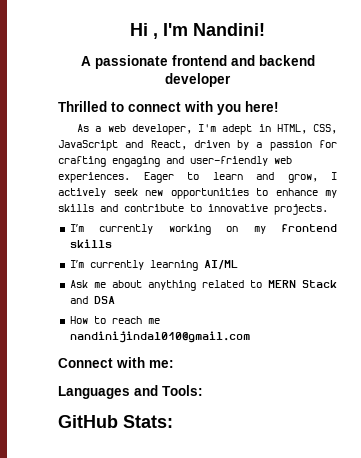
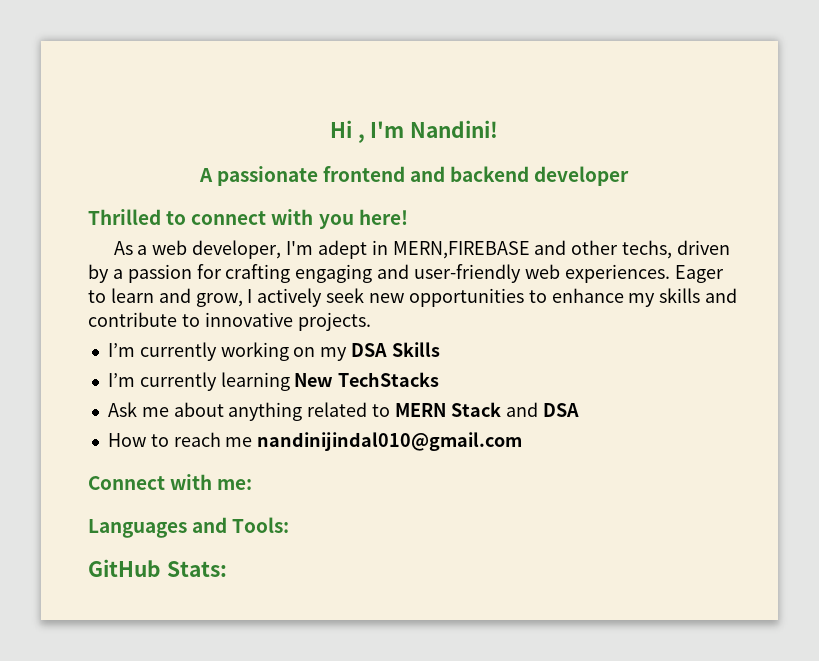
[276,124,338,134] [58,140,187,151] HTML, CSS, JavaScript and React, -> [392,240,673,259] MERN,FIREBASE and other techs,
[281,224,337,232] [69,239,112,248] frontend skills -> [351,342,440,357] DSA Skills
[203,259,238,270] AI/ML -> [294,372,440,387] New TechStacks

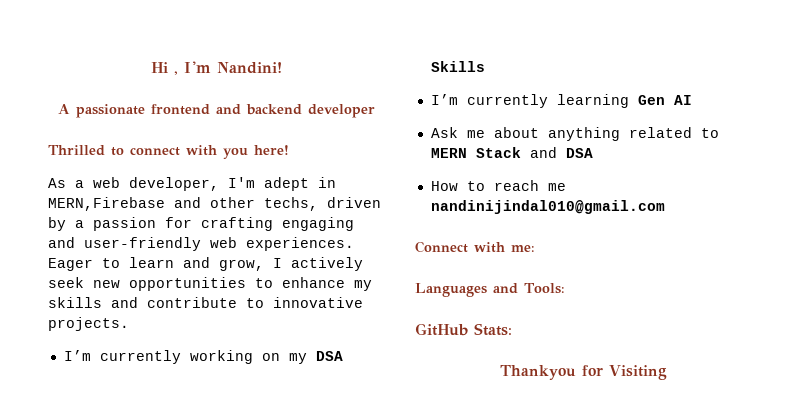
[392,241,530,259] MERN,FIREBASE -> [48,197,165,211] MERN,Firebase
[294,372,440,387] New TechStacks -> [637,95,692,105] Gen AI
(227, 569) none -> [499,365,667,380] // Thankyou for Visiting

